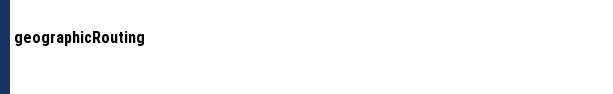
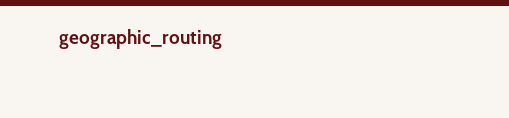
[14,31,145,46] geographicRouting -> [59,29,222,49] geographic_routing

